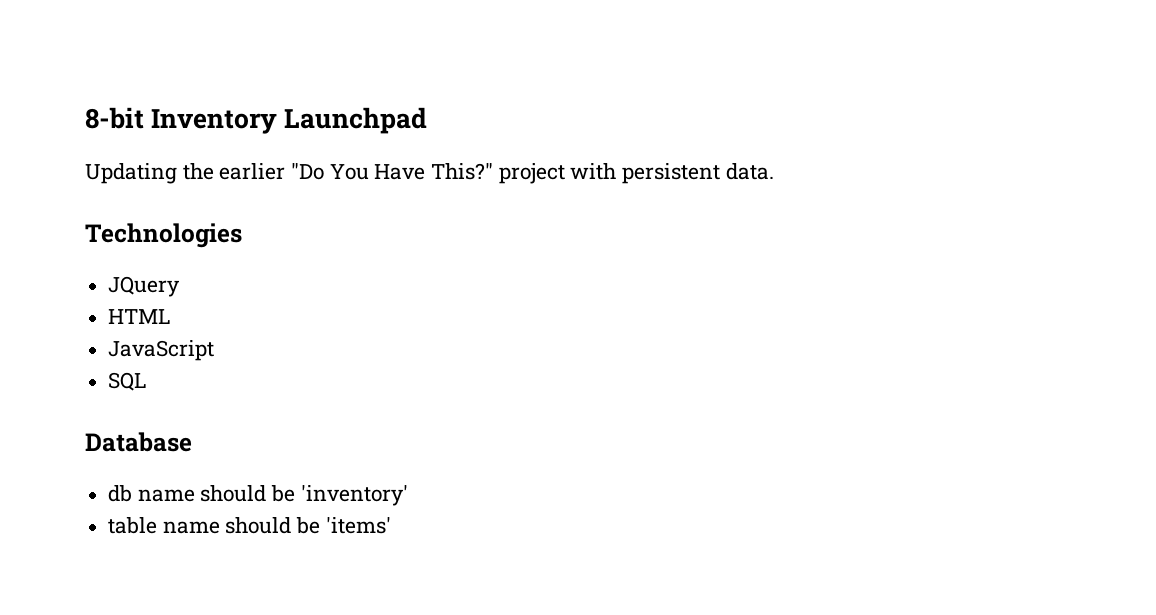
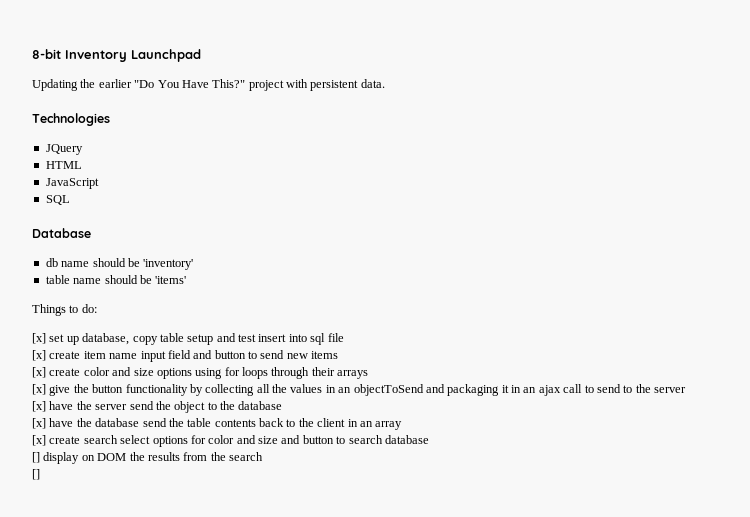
(391, 525) none -> [32,304,97,316] [32,333,344,345] [32,350,339,362] [32,367,369,379] [32,384,686,396] [32,401,283,413] [32,418,403,430] [32,435,429,447] [32,452,263,464] [32,469,40,480] // Things to do: // [x] set up database, copy table setup and test insert into sql file // [x] create item name input field and button to send new items // [x] create color and size options using for loops through their arrays // [x] give the button functionality by collecting all the values in an objectToSend and packaging it in an ajax call to send to the server // [x] have the server send the object to the database // [x] have the database send the table contents back to the client in an array // [x] create search select options for color and size and button to search database // [] display on DOM the results from the search // []

